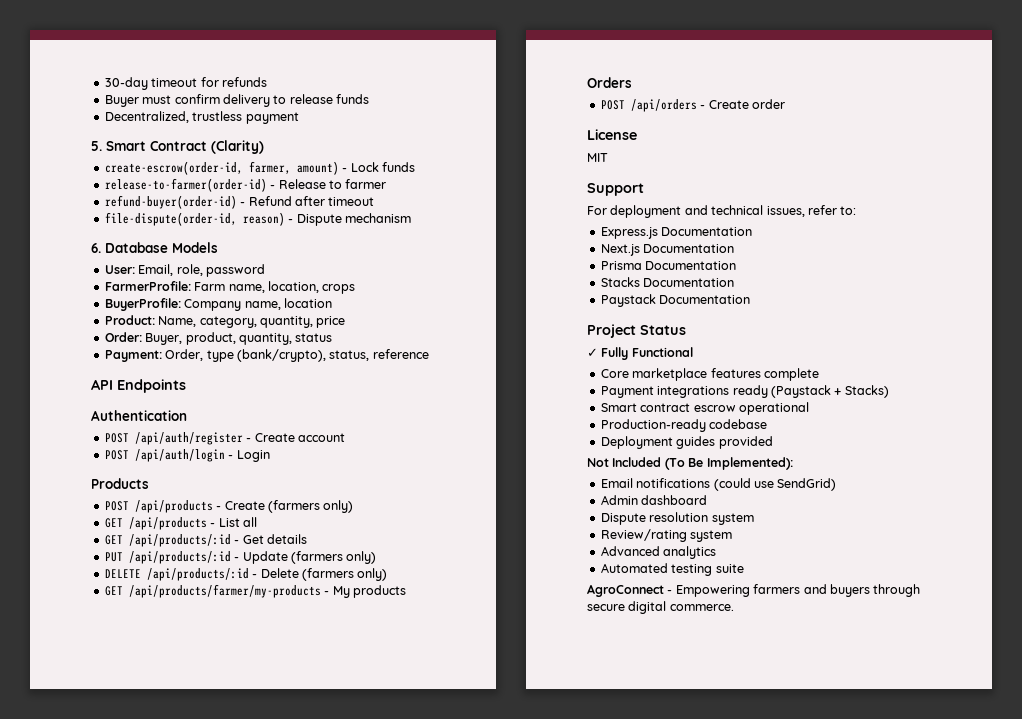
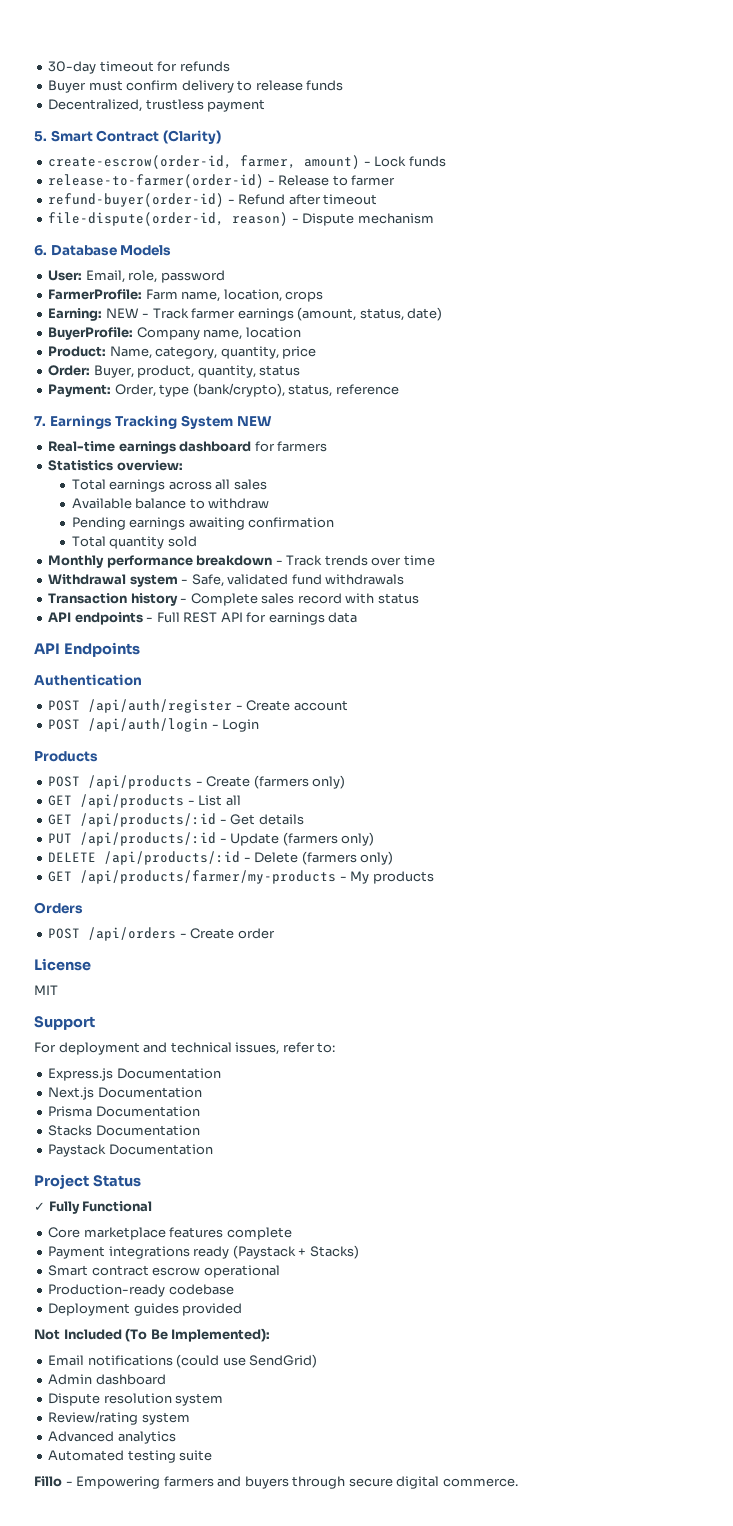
(356, 289) none -> [48,307,443,321] // Earning: NEW - Track farmer earnings (amount, status, date)
(429, 354) none -> [34,415,272,429] [48,441,328,454] [48,460,183,471] [71,479,267,492] [71,498,270,509] [71,517,335,530] [71,536,197,549] [48,555,435,568] [48,574,405,587] [48,593,419,606] [48,612,358,625] // 7. Earnings Tracking System NEW // Real-time earnings dashboard for farmers // Statistics overview: // Total earnings across all sales // Available balance to withdraw // Pending earnings awaiting confirmation // Total quantity sold // Monthly performance breakdown - Track trends over time // Withdrawal system - Safe, validated fund withdrawals // Transaction history - Complete sales record with status // API endpoints - Full REST API for earnings data
[587,584,664,597] AgroConnect -> [34,1476,62,1487] Fillo

